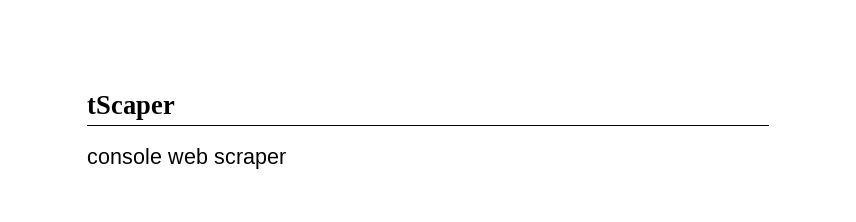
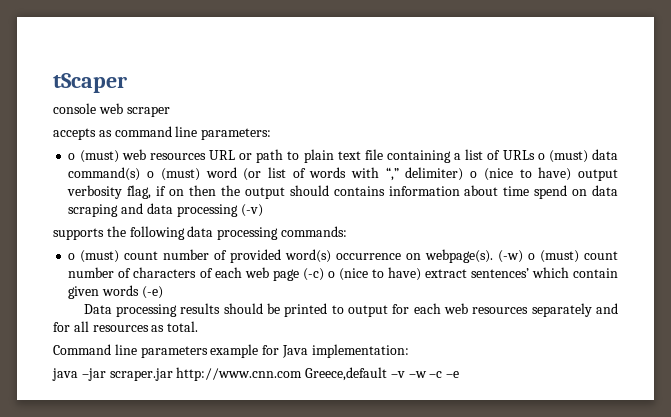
(286, 160) none -> [53,126,272,140] [68,149,619,163] [68,167,618,181] [67,185,618,199] [68,203,263,217] [53,226,347,240] [68,249,618,263] [68,267,618,281] [68,285,163,299] [83,303,619,317] [53,321,199,332] [53,344,409,358] [52,367,460,381] // accepts as command line parameters: // o (must) web resources URL or path to plain text file containing a list of URLs o (must) data command(s) o (must) word (or list of words with “,” delimiter) o (nice to have) output verbosity flag, if on then the output should contains information about time spend on data scraping and data processing (-v) // supports the following data processing commands: // o (must) count number of provided word(s) occurrence on webpage(s). (-w) o (must) count number of characters of each web page (-c) o (nice to have) extract sentences’ which contain given words (-e) // Data processing results should be printed to output for each web resources separately and for all resources as total. // Command line parameters example for Java implementation: // java –jar scraper.jar http://www.cnn.com Greece,default –v –w –c –e

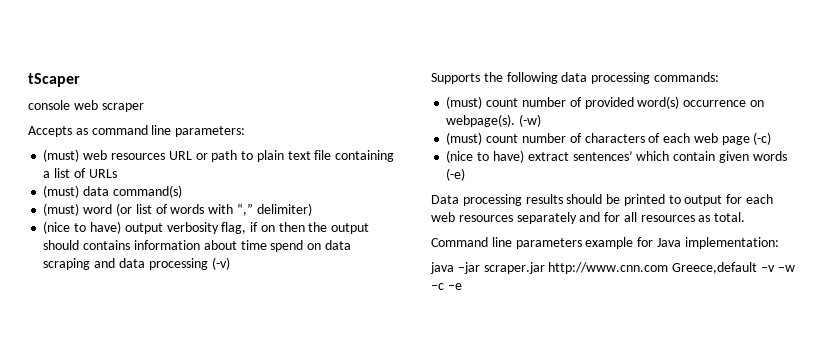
[53,128,96,140] accepts -> [28,126,72,137] Accepts
[68,153,76,160] o -> (246, 131) none
[537,153,545,160] o -> (117, 173) //
[147,171,155,178] o -> (182, 191) //
[470,171,478,178] o -> (312, 209) //
[53,228,104,240] supports -> [431,73,480,84] Supports
[68,253,76,260] o -> (719, 77) none
[528,253,536,260] o -> (542, 120) //
[327,271,335,278] o -> (772, 138) //

